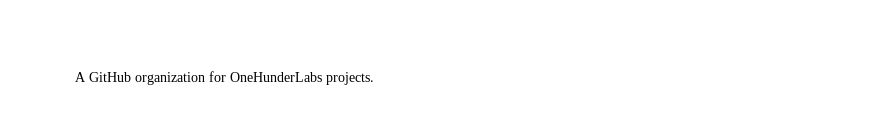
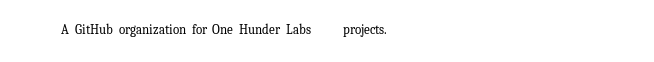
[230,72,322,82] OneHunderLabs -> [212,23,311,34] One Hunder Labs

